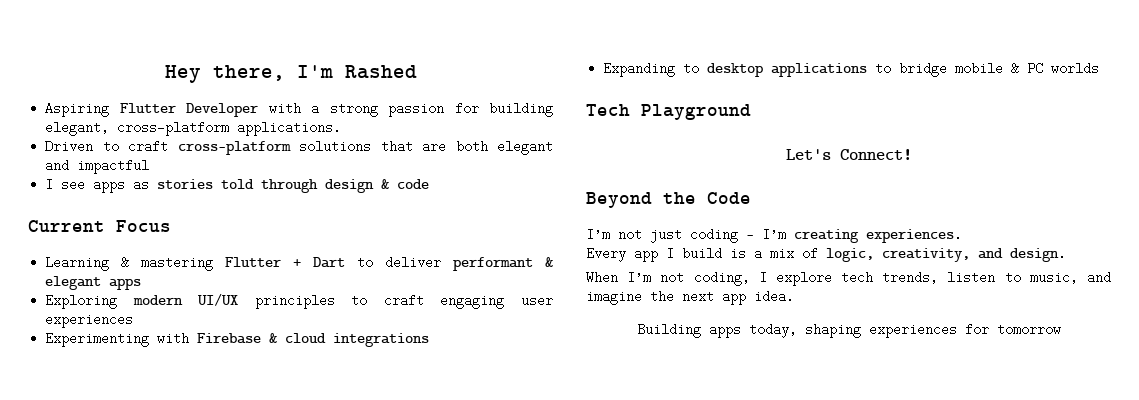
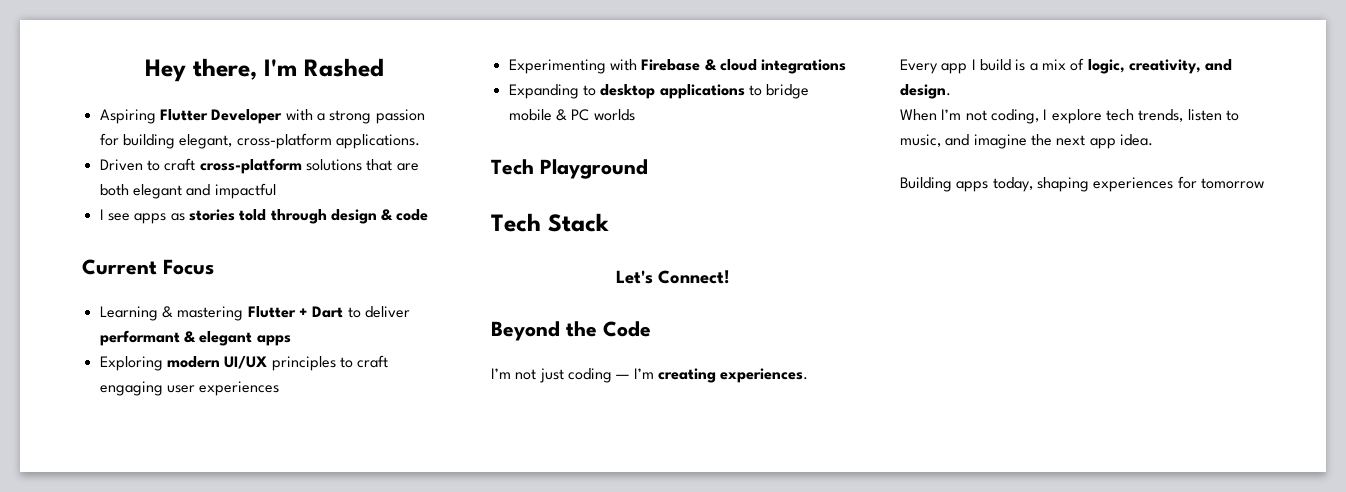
(751, 112) none -> [491,213,609,232] // Tech Stack

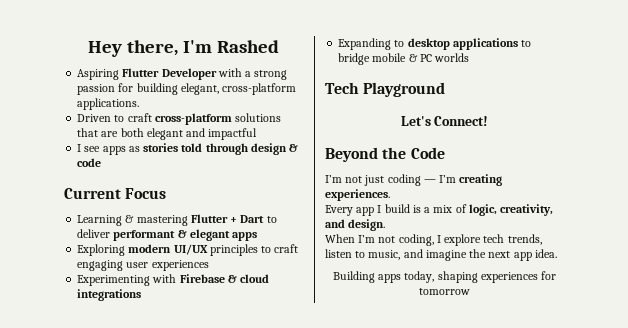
[491,213,609,232] // Tech Stack -> (446, 89) none

